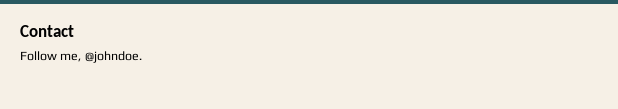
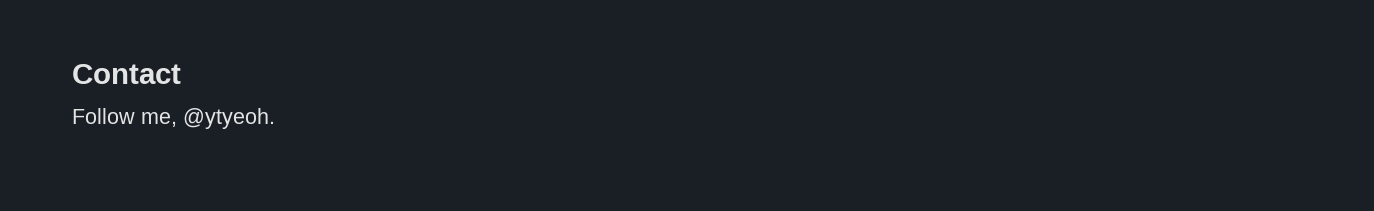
[84,51,142,63] @johndoe. -> [183,108,275,129] @ytyeoh.

